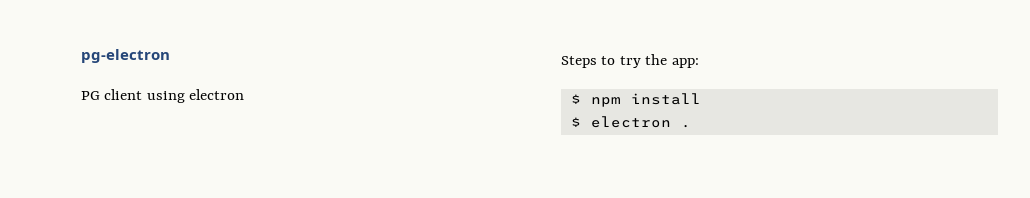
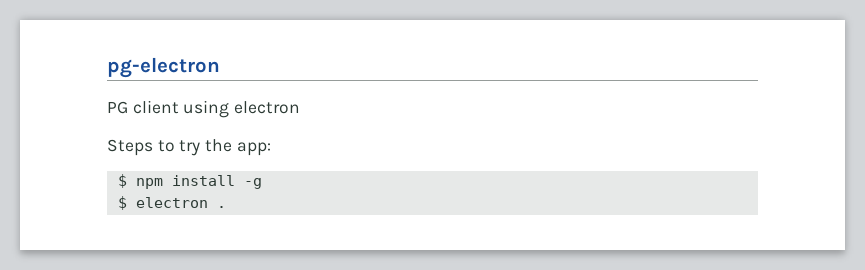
(701, 99) none -> [243,178,262,189] -g

